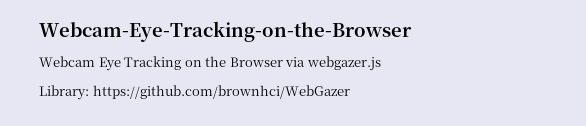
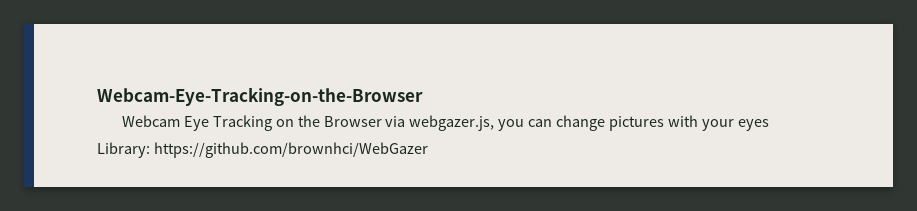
[306,56,381,71] webgazer.js -> [409,115,769,131] webgazer.js, you can change pictures with your eyes

